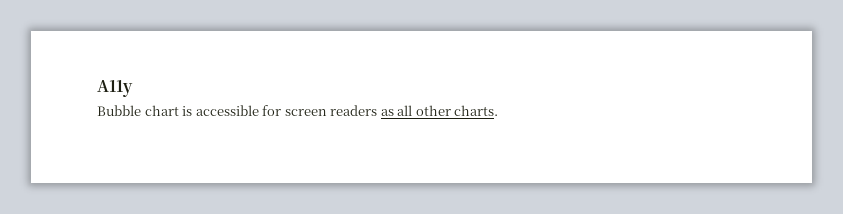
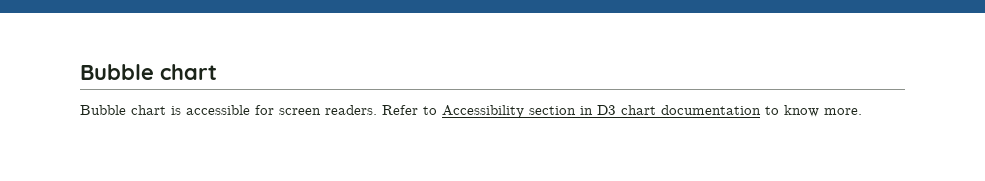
[97,80,133,97] A11y -> [80,64,217,80] Bubble chart
[330,105,499,116] readers as all other charts. -> [325,105,862,118] readers. Refer to Accessibility section in D3 chart documentation to know more.

